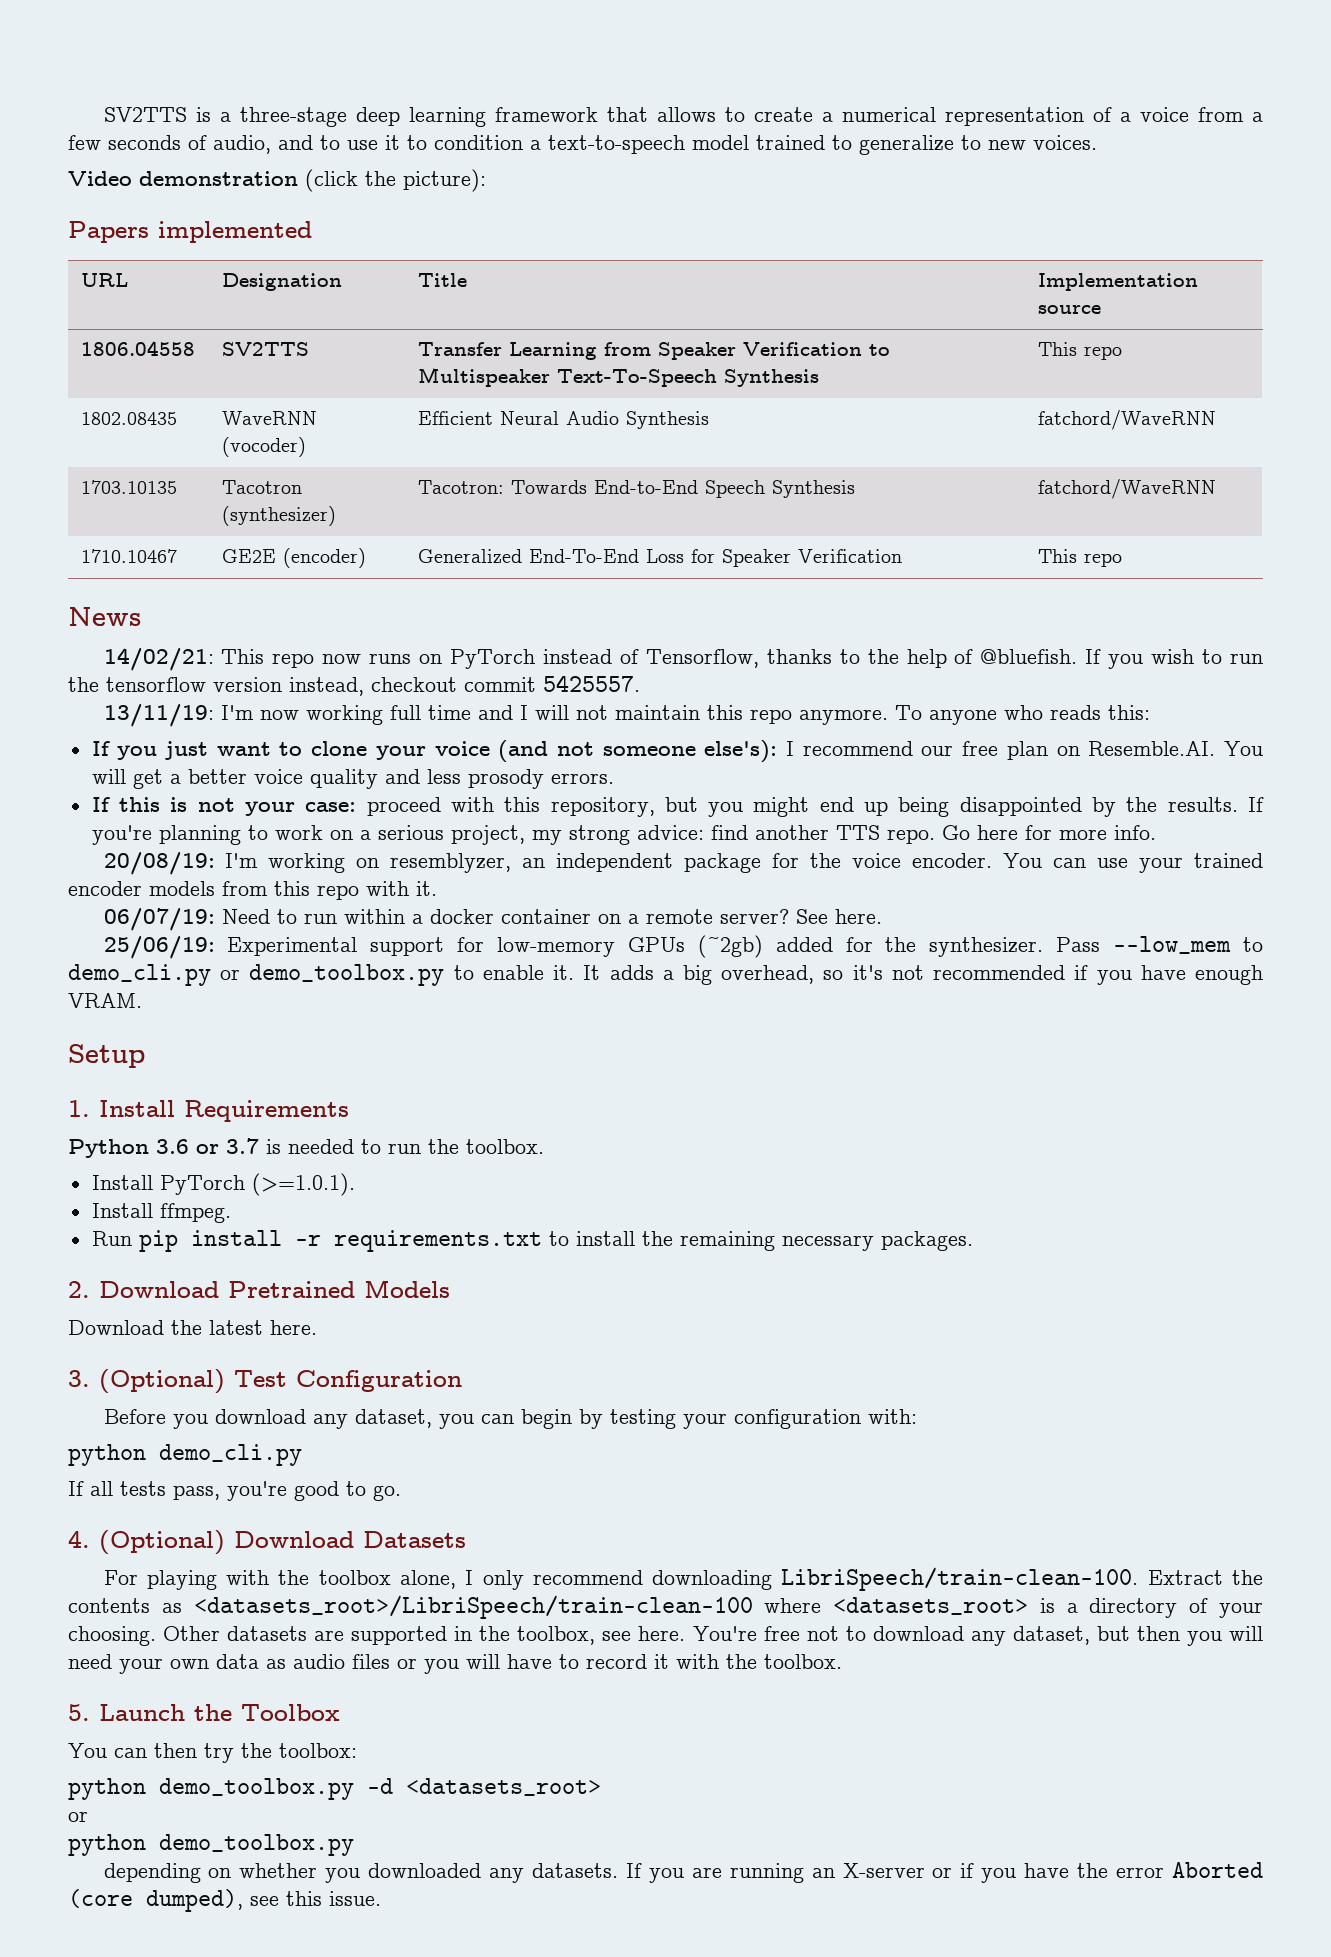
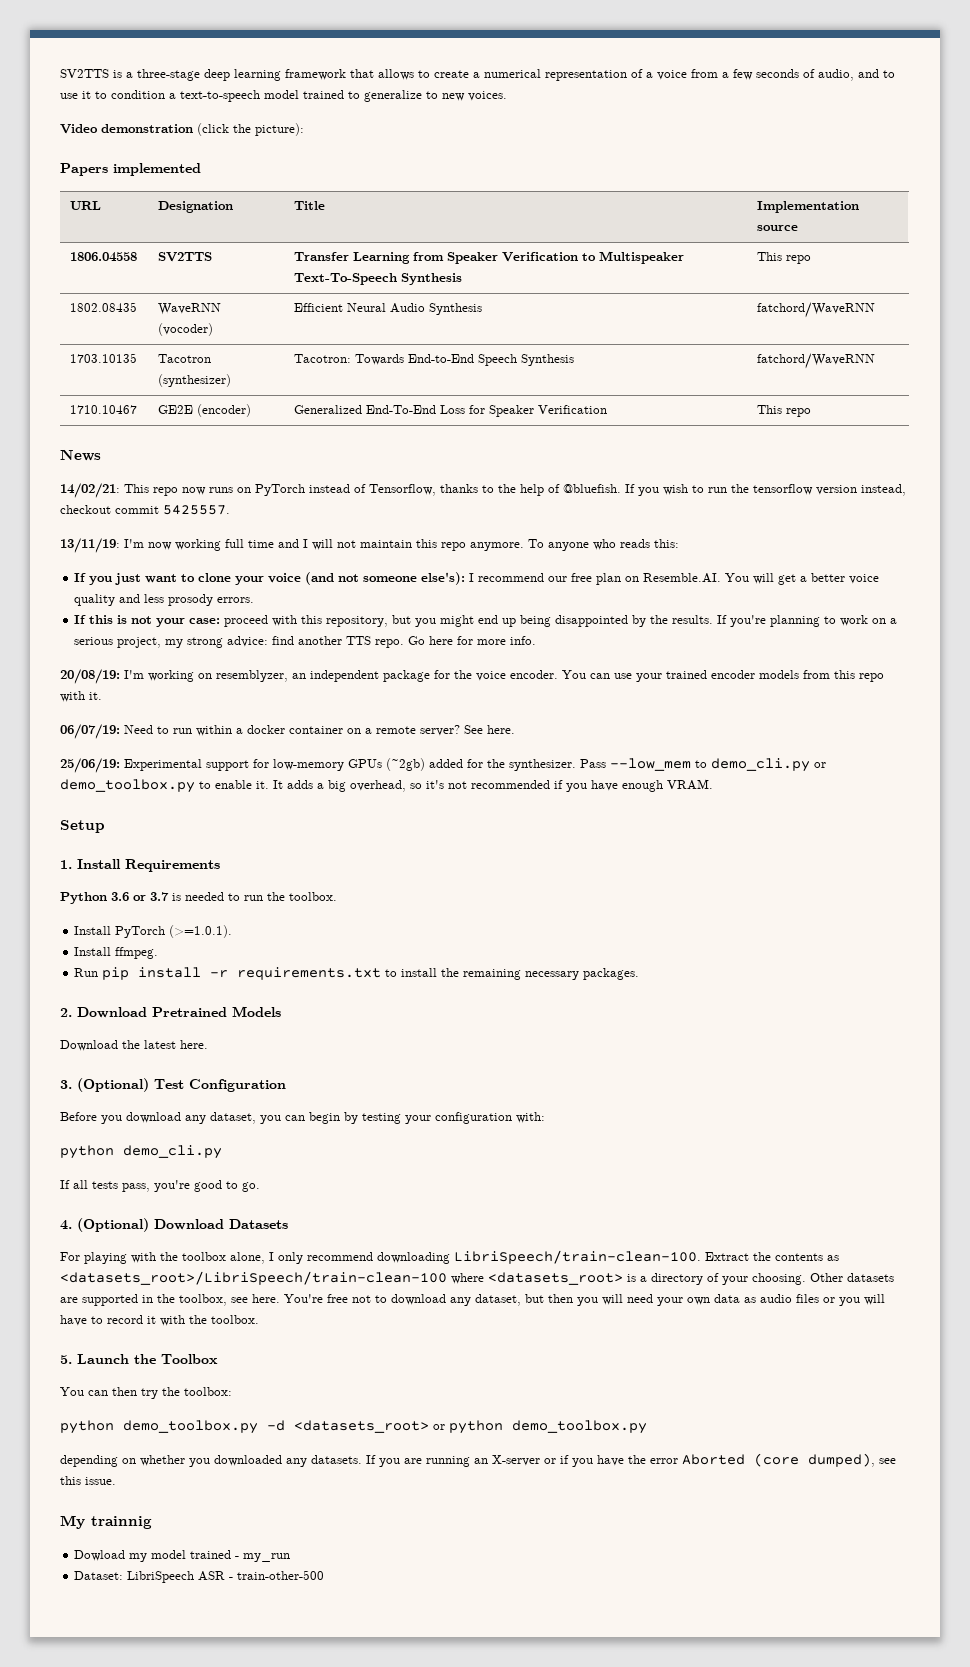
[68,1811,88,1822] // or // -> [433,1424,445,1430] or
(381, 1898) none -> [60,1515,152,1529] [74,1550,291,1562] [74,1570,325,1583] // My trainnig // Dowload my model trained - my_run // Dataset: LibriSpeech ASR - train-other-500

